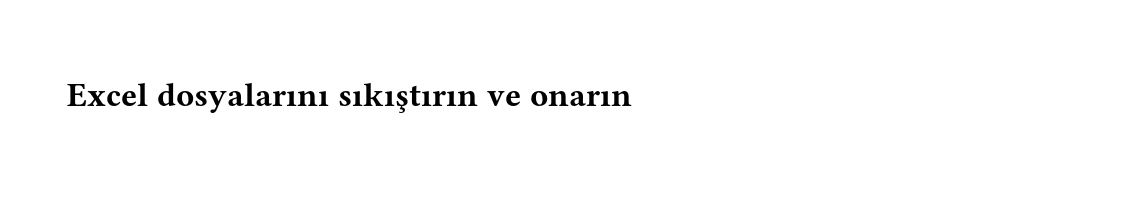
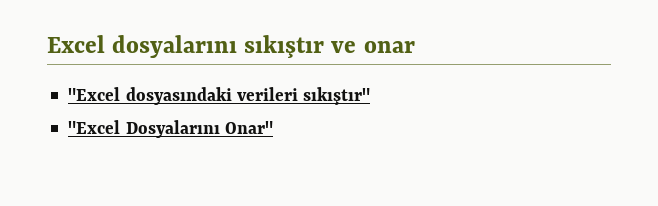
[338,83,633,113] sıkıştırın ve onarın -> [244,35,415,58] [68,87,371,105] [68,120,273,138] sıkıştır ve onar // "Excel dosyasındaki verileri sıkıştır" // "Excel Dosyalarını Onar"

